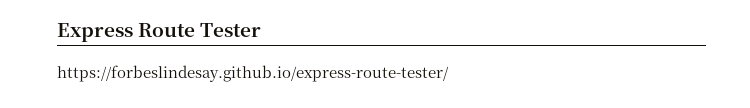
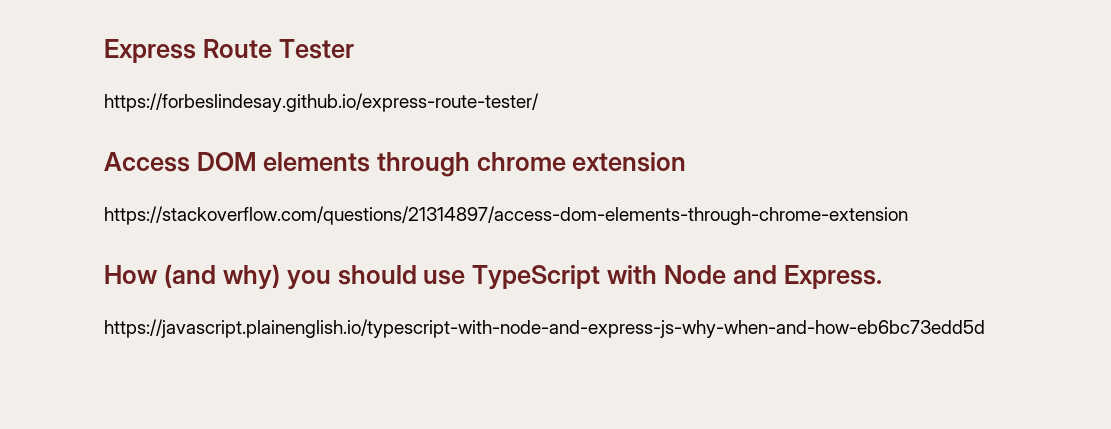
(449, 73) none -> [104,152,687,177] [104,206,908,225] [104,264,882,289] [104,319,985,338] // Access DOM elements through chrome extension // https://stackoverflow.com/questions/21314897/access-dom-elements-through-chrome-extension // How (and why) you should use TypeScript with Node and Express. // https://javascript.plainenglish.io/typescript-with-node-and-express-js-why-when-and-how-eb6bc73edd5d

